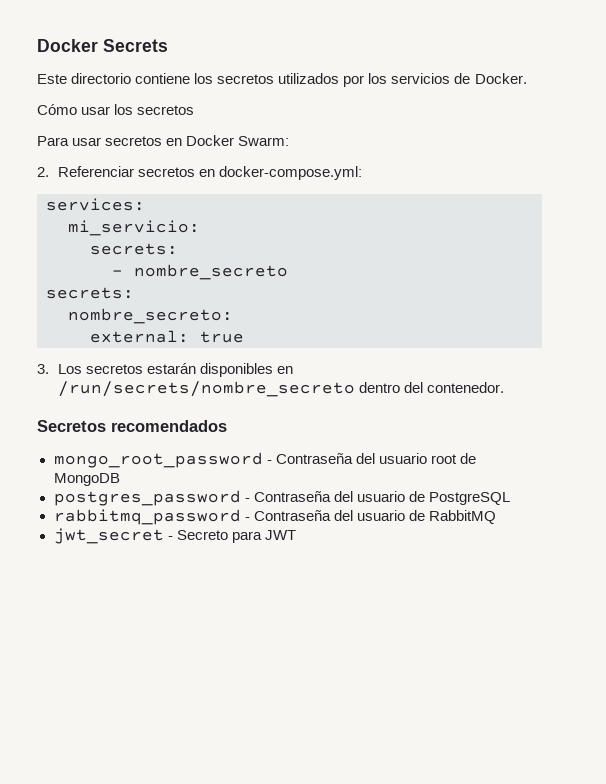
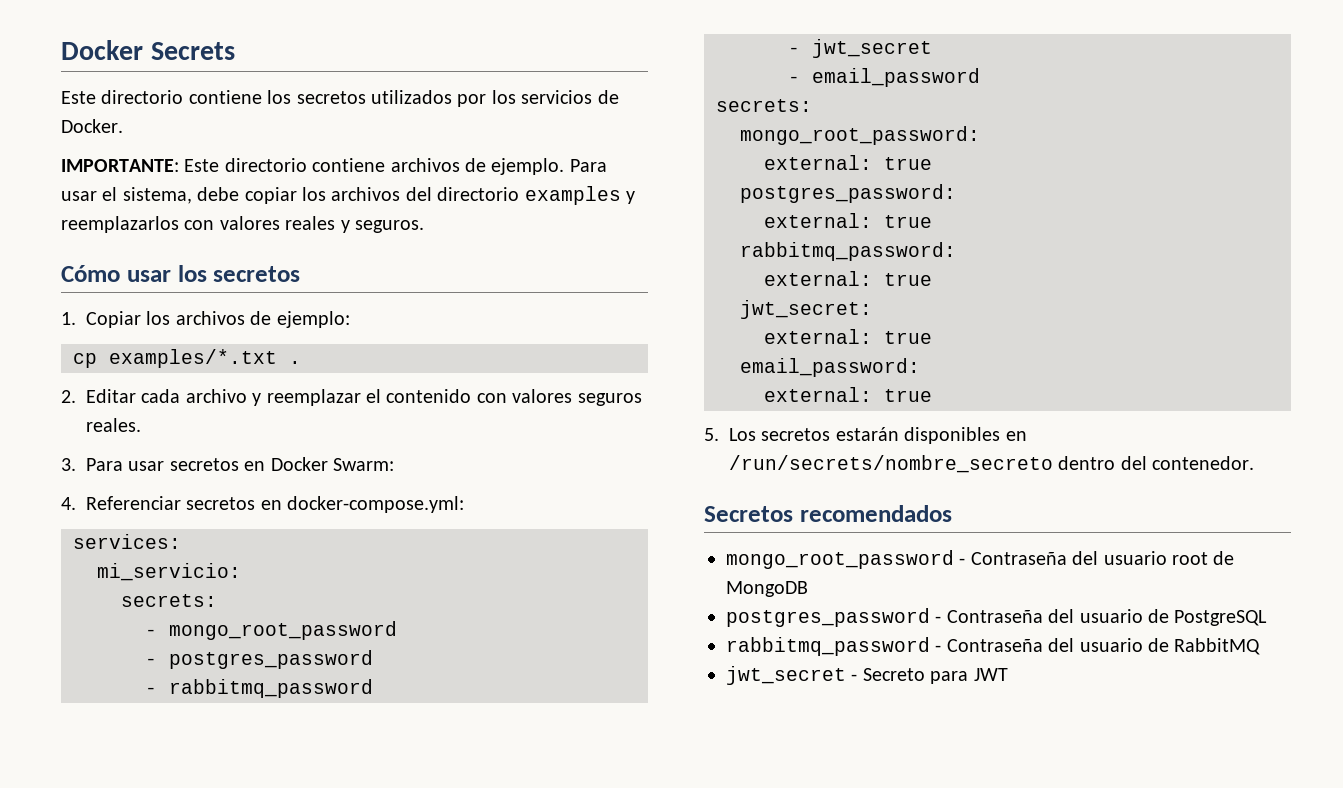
[37,104,195,115] Cómo usar los secretos // -> [61,158,607,175] [61,186,635,205] [61,216,424,233] [61,265,301,282] [61,311,350,328] [73,349,301,368] [61,389,642,406] [86,418,141,432] [61,458,76,471] IMPORTANTE: Este directorio contiene archivos de ejemplo. Para usar el sistema, debe copiar los archivos del directorio examples y reemplazarlos con valores reales y seguros. // Cómo usar los secretos // 1. Copiar los archivos de ejemplo: // cp examples/*.txt . // 2. Editar cada archivo y reemplazar el contenido con valores seguros reales. // 3.
[37,167,49,177] 2. -> [61,497,76,510] 4.
[134,264,288,280] [46,287,134,299] [68,308,233,324] [90,330,244,343] [37,364,49,374] nombre_secreto // secrets: // nombre_secreto: // external: true // 3. -> [169,621,397,640] [145,650,373,669] [145,679,373,698] [788,39,932,58] [788,68,980,87] [716,99,812,112] [740,126,980,145] [764,155,932,170] [740,184,956,203] [764,213,932,228] [740,242,956,261] [764,271,932,286] [740,300,872,319] [764,329,932,344] [740,358,920,377] [764,387,932,402] [704,428,719,441] mongo_root_password // - postgres_password // - rabbitmq_password // - jwt_secret // - email_password // secrets: // mongo_root_password: // external: true // postgres_password: // external: true // rabbitmq_password: // external: true // jwt_secret: // external: true // email_password: // external: true // 5.

